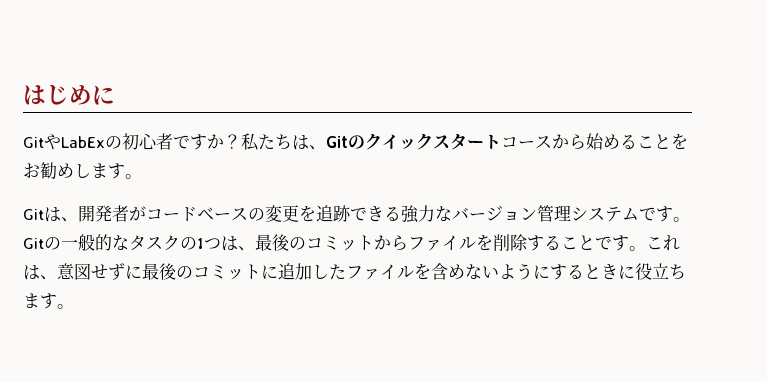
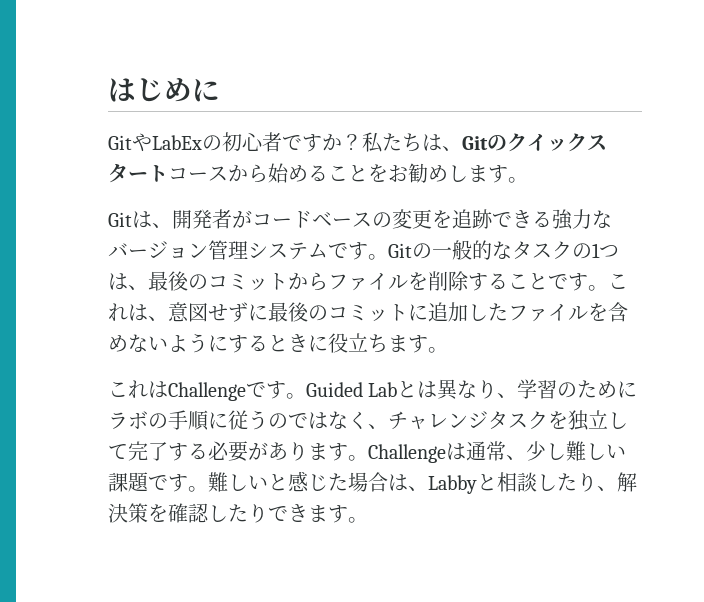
(74, 306) none -> [108,379,638,401] [108,410,628,431] [108,441,626,463] [108,471,637,494] [108,503,368,523] // これはChallengeです。Guided Labとは異なり、学習のためにラボの手順に従うのではなく、チャレンジタスクを独立して完了する必要があります。Challengeは通常、少し難しい課題です。難しいと感じた場合は、Labbyと相談したり、解決策を確認したりできます。

